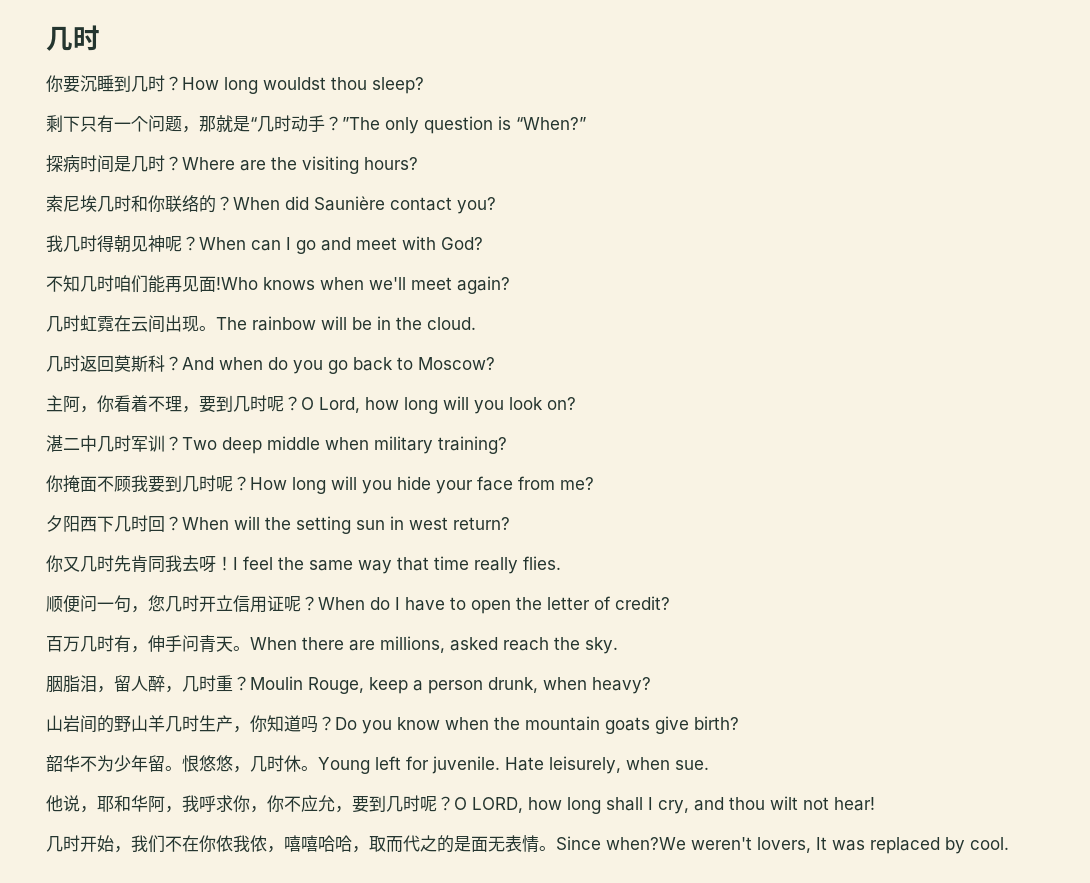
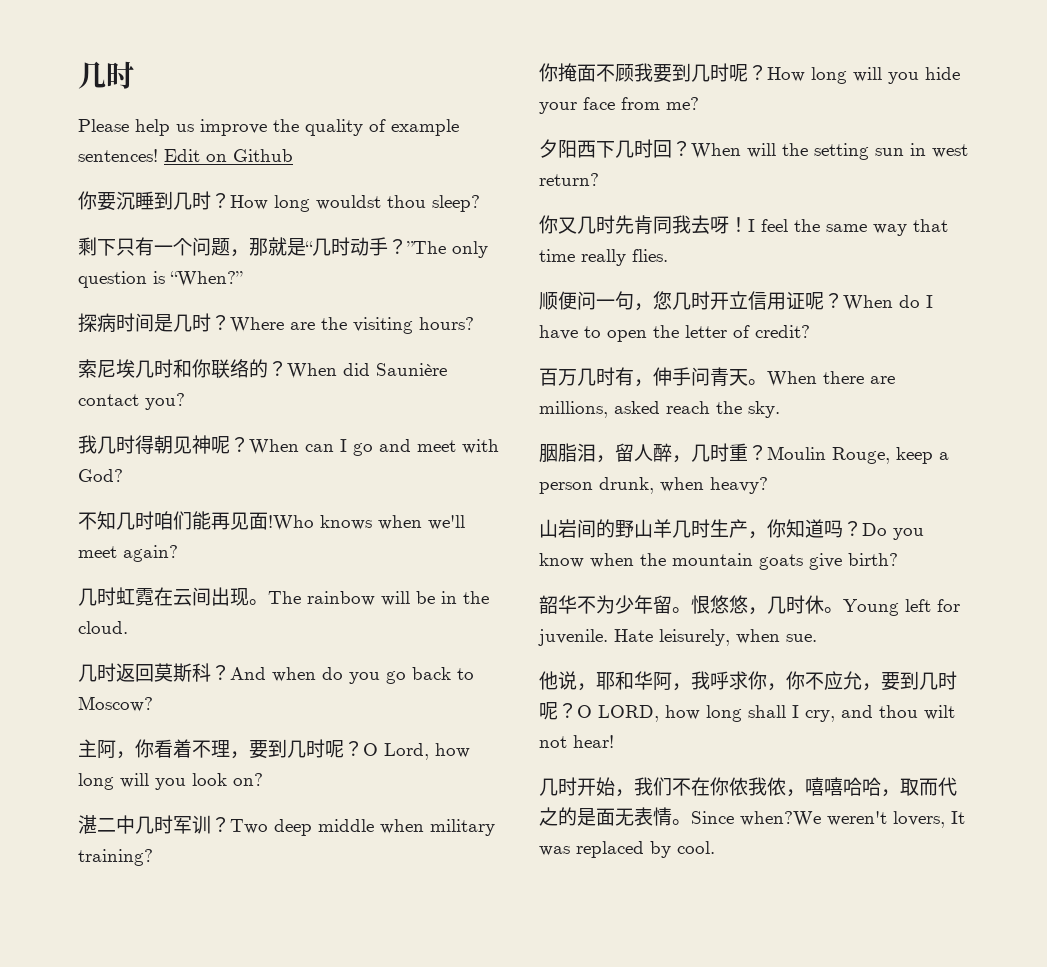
[46,25,100,51] 几时 -> [78,61,134,89] [78,119,459,136] [78,149,293,162] 几时 // Please help us improve the quality of example sentences! Edit on Github

